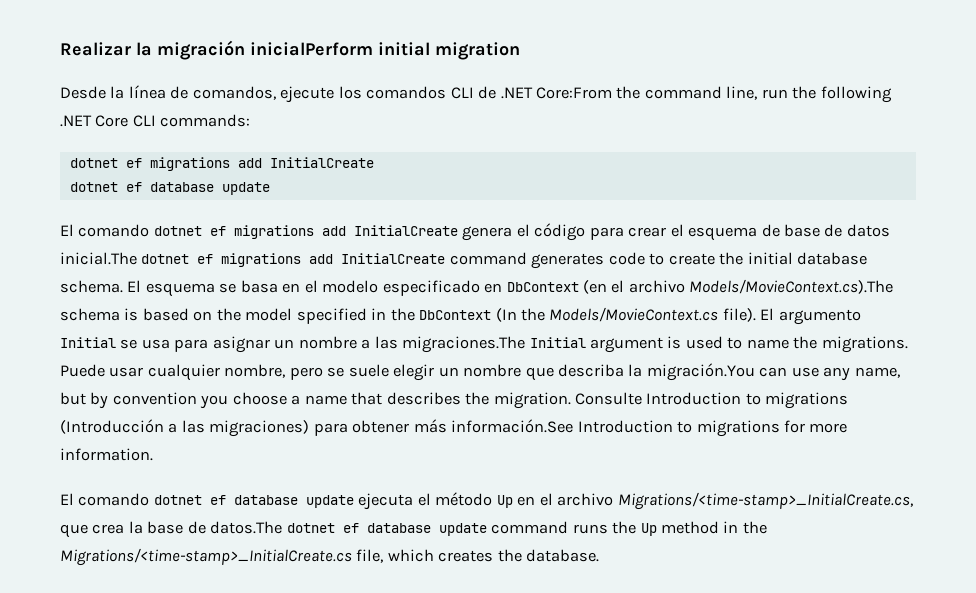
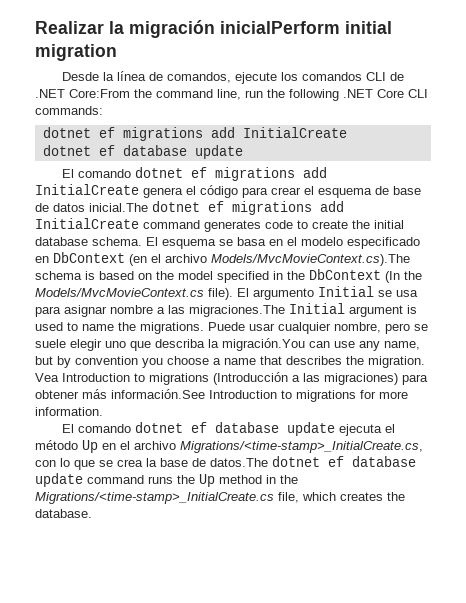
[689,279,894,294] Models/MovieContext.cs).The -> [211,254,410,266] Models/MvcMovieContext.cs).The
[549,307,719,322] Models/MovieContext.cs -> [35,288,204,297] Models/MvcMovieContext.cs
[274,339,295,349] un -> (107, 311) none
[438,364,522,377] un nombre -> [105,341,126,348] uno
[575,392,643,405] Consulte -> [35,373,59,382] Vea
[60,524,88,538] que -> [35,458,113,470] con lo que se

